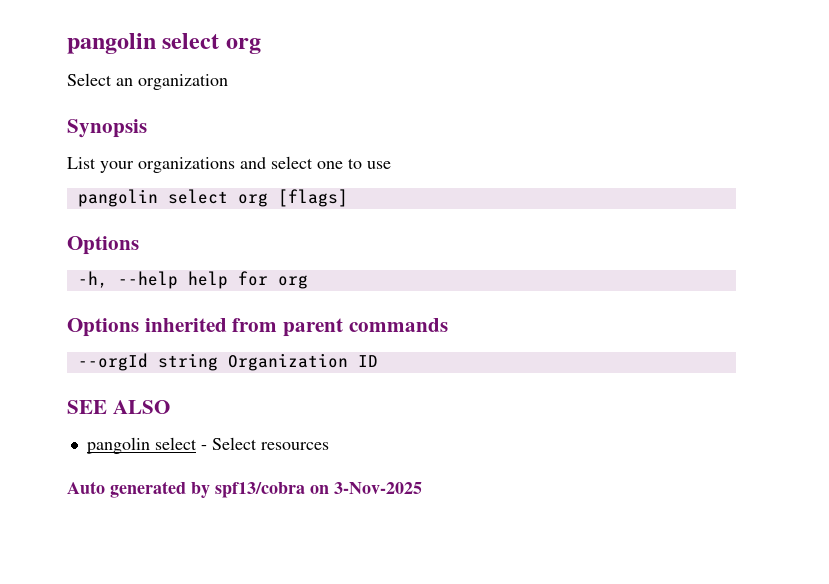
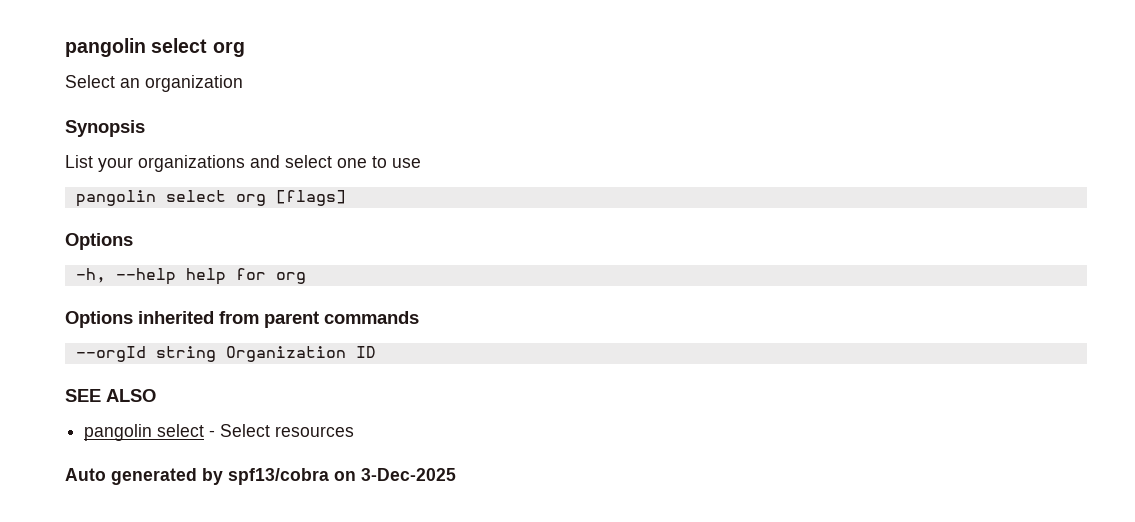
[334,482,422,494] 3-Nov-2025 -> [361,468,456,481] 3-Dec-2025

